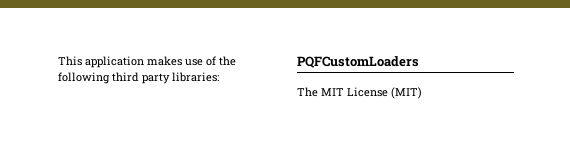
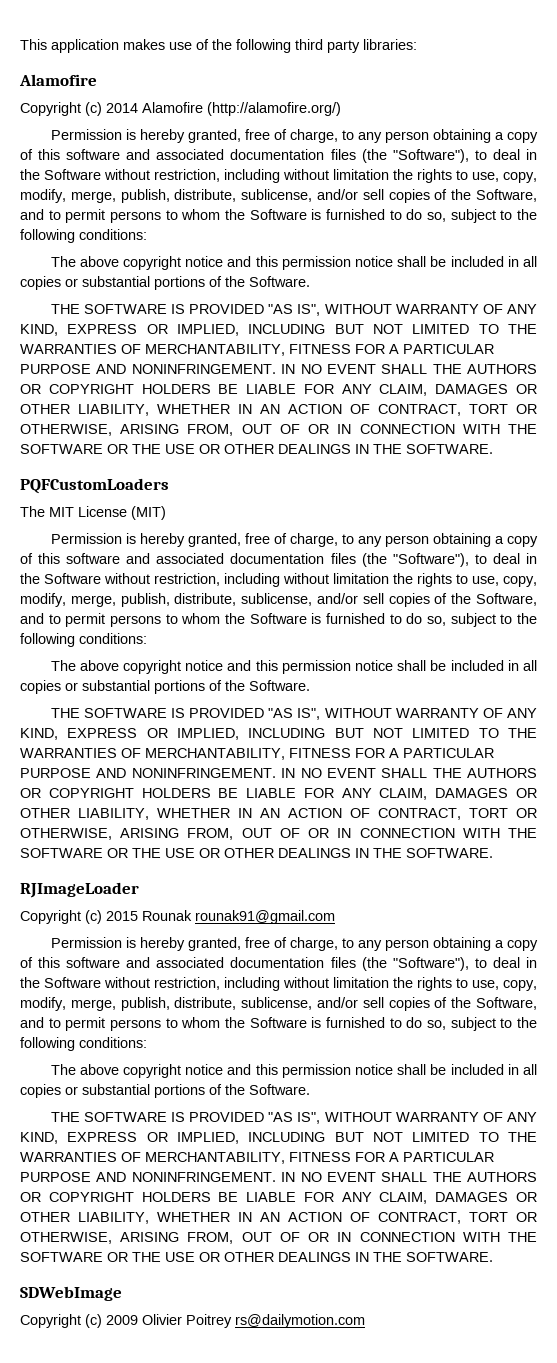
(219, 77) none -> [19,74,97,86] [20,102,341,116] [50,129,538,143] [20,149,537,163] [20,169,537,183] [20,189,538,203] [20,209,538,223] [20,229,147,243] [50,256,538,270] [20,276,310,290] [50,304,537,316] [20,324,537,336] [20,344,494,356] [20,364,537,374] [20,384,537,396] [20,404,537,416] [20,424,537,436] [20,444,493,454] // Alamofire // Copyright (c) 2014 Alamofire (http://alamofire.org/) // Permission is hereby granted, free of charge, to any person obtaining a copy of this software and associated documentation files (the "Software"), to deal in the Software without restriction, including without limitation the rights to use, copy, modify, merge, publish, distribute, sublicense, and/or sell copies of the Software, and to permit persons to whom the Software is furnished to do so, subject to the following conditions: // The above copyright notice and this permission notice shall be included in all copies or substantial portions of the Software. // THE SOFTWARE IS PROVIDED "AS IS", WITHOUT WARRANTY OF ANY KIND, EXPRESS OR IMPLIED, INCLUDING BUT NOT LIMITED TO THE WARRANTIES OF MERCHANTABILITY, FITNESS FOR A PARTICULAR PURPOSE AND NONINFRINGEMENT. IN NO EVENT SHALL THE AUTHORS OR COPYRIGHT HOLDERS BE LIABLE FOR ANY CLAIM, DAMAGES OR OTHER LIABILITY, WHETHER IN AN ACTION OF CONTRACT, TORT OR OTHERWISE, ARISING FROM, OUT OF OR IN CONNECTION WITH THE SOFTWARE OR THE USE OR OTHER DEALINGS IN THE SOFTWARE.
(422, 93) none -> [50,533,538,547] [20,553,537,567] [20,573,537,587] [20,593,538,607] [20,613,538,627] [20,633,147,647] [50,660,538,674] [20,680,310,694] [50,708,537,720] [20,728,537,740] [20,748,494,760] [20,768,537,778] [20,788,537,800] [20,808,537,820] [20,828,537,840] [20,848,493,858] [20,882,139,898] [20,910,335,924] [50,937,538,951] [20,957,537,971] [20,977,537,991] [20,997,538,1011] [20,1017,538,1031] [20,1037,147,1051] [50,1064,538,1078] [20,1084,310,1098] [50,1112,537,1124] [20,1132,537,1144] [20,1152,494,1164] [20,1172,537,1182] [20,1192,537,1204] [20,1212,537,1224] [20,1232,537,1244] [20,1252,493,1262] [20,1286,122,1301] [20,1314,365,1328] // Permission is hereby granted, free of charge, to any person obtaining a copy of this software and associated documentation files (the "Software"), to deal in the Software without restriction, including without limitation the rights to use, copy, modify, merge, publish, distribute, sublicense, and/or sell copies of the Software, and to permit persons to whom the Software is furnished to do so, subject to the following conditions: // The above copyright notice and this permission notice shall be included in all copies or substantial portions of the Software. // THE SOFTWARE IS PROVIDED "AS IS", WITHOUT WARRANTY OF ANY KIND, EXPRESS OR IMPLIED, INCLUDING BUT NOT LIMITED TO THE WARRANTIES OF MERCHANTABILITY, FITNESS FOR A PARTICULAR PURPOSE AND NONINFRINGEMENT. IN NO EVENT SHALL THE AUTHORS OR COPYRIGHT HOLDERS BE LIABLE FOR ANY CLAIM, DAMAGES OR OTHER LIABILITY, WHETHER IN AN ACTION OF CONTRACT, TORT OR OTHERWISE, ARISING FROM, OUT OF OR IN CONNECTION WITH THE SOFTWARE OR THE USE OR OTHER DEALINGS IN THE SOFTWARE. // RJImageLoader // Copyright (c) 2015 Rounak rounak91@gmail.com // Permission is hereby granted, free of charge, to any person obtaining a copy of this software and associated documentation files (the "Software"), to deal in the Software without restriction, including without limitation the rights to use, copy, modify, merge, publish, distribute, sublicense, and/or sell copies of the Software, and to permit persons to whom the Software is furnished to do so, subject to the following conditions: // The above copyright notice and this permission notice shall be included in all copies or substantial portions of the Software. // THE SOFTWARE IS PROVIDED "AS IS", WITHOUT WARRANTY OF ANY KIND, EXPRESS OR IMPLIED, INCLUDING BUT NOT LIMITED TO THE WARRANTIES OF MERCHANTABILITY, FITNESS FOR A PARTICULAR PURPOSE AND NONINFRINGEMENT. IN NO EVENT SHALL THE AUTHORS OR COPYRIGHT HOLDERS BE LIABLE FOR ANY CLAIM, DAMAGES OR OTHER LIABILITY, WHETHER IN AN ACTION OF CONTRACT, TORT OR OTHERWISE, ARISING FROM, OUT OF OR IN CONNECTION WITH THE SOFTWARE OR THE USE OR OTHER DEALINGS IN THE SOFTWARE. // SDWebImage // Copyright (c) 2009 Olivier Poitrey rs@dailymotion.com

